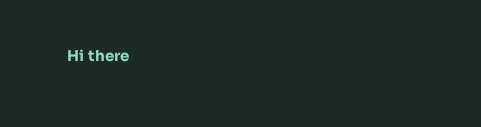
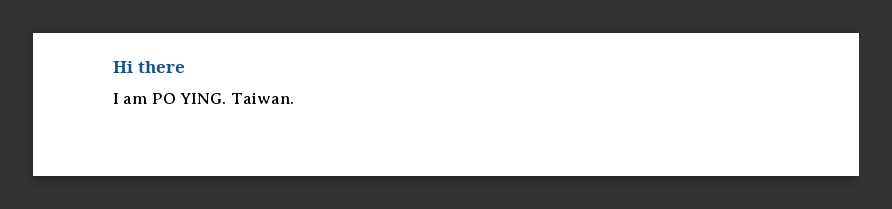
(130, 56) none -> [113,92,294,104] // I am PO YING. Taiwan.

